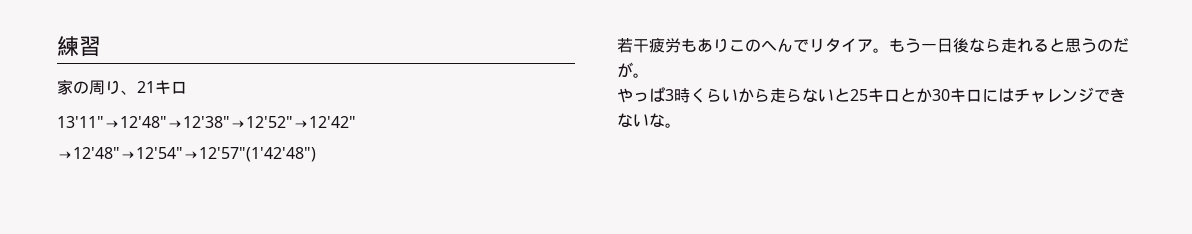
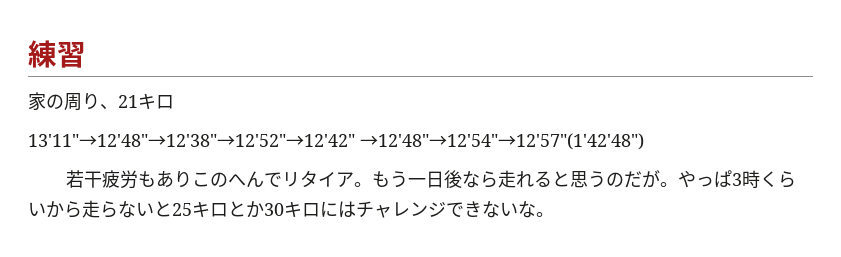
(356, 122) // -> (355, 140) none
(649, 75) // -> (679, 184) none

